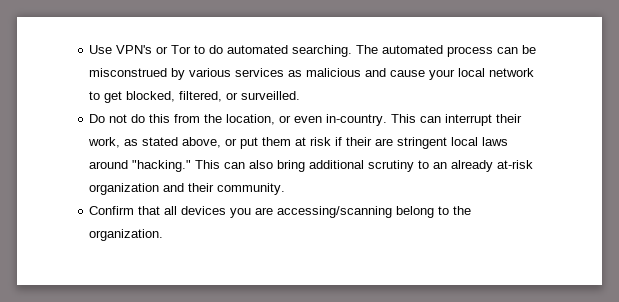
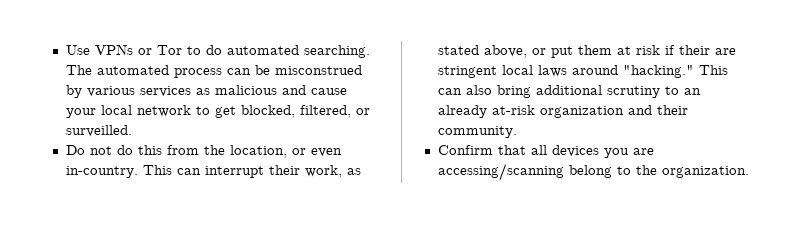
[116,45,153,54] VPN's -> [94,44,133,55] VPNs

